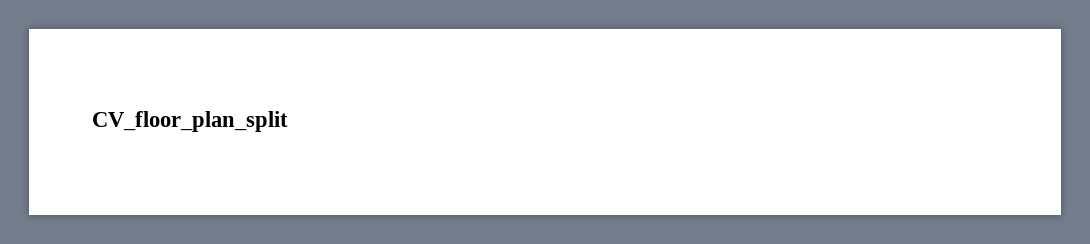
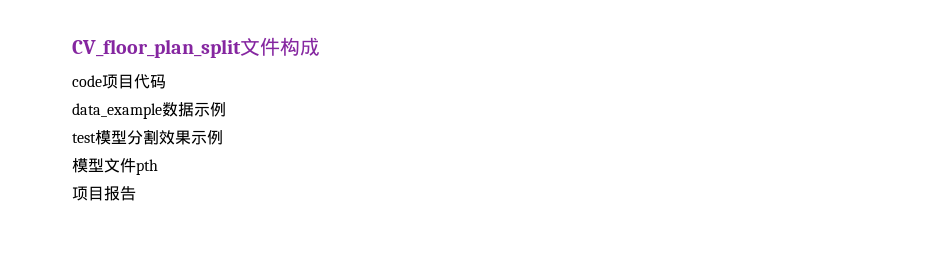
(288, 121) none -> [240,37,320,56] [72,74,166,89] [72,102,226,119] [72,129,223,145] [72,158,158,175] [72,186,136,201] 文件构成 // code项目代码 // data_example数据示例 // test模型分割效果示例 // 模型文件pth // 项目报告

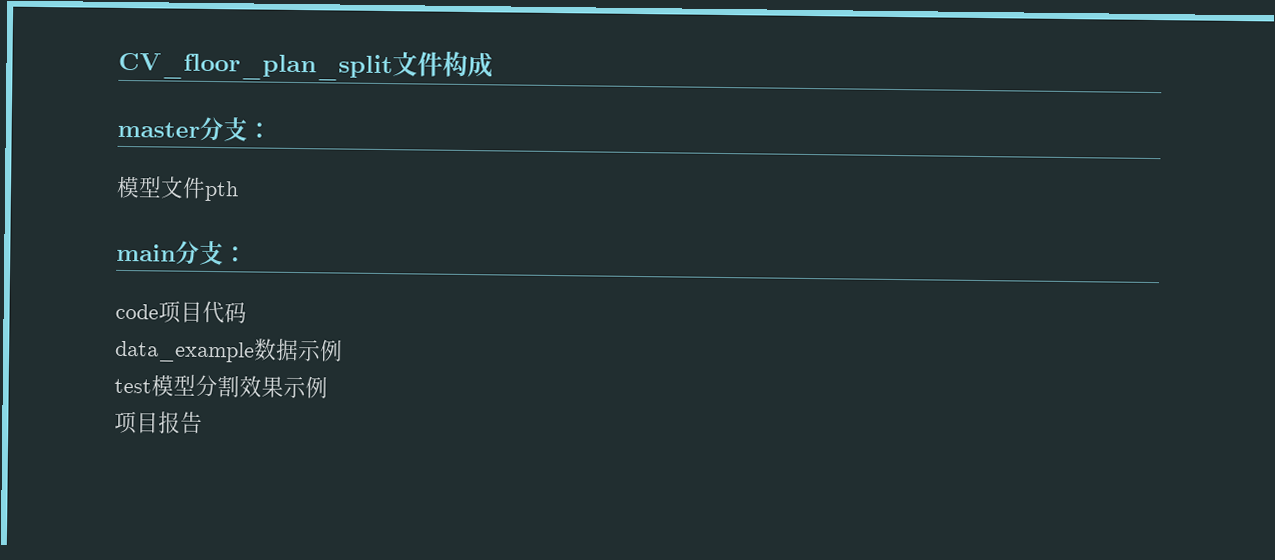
(320, 46) none -> [117,116,272,142] [116,175,239,202] [116,240,248,266] // master分支： // 模型文件pth // main分支：
[72,158,158,175] // 模型文件pth -> (328, 387) none

